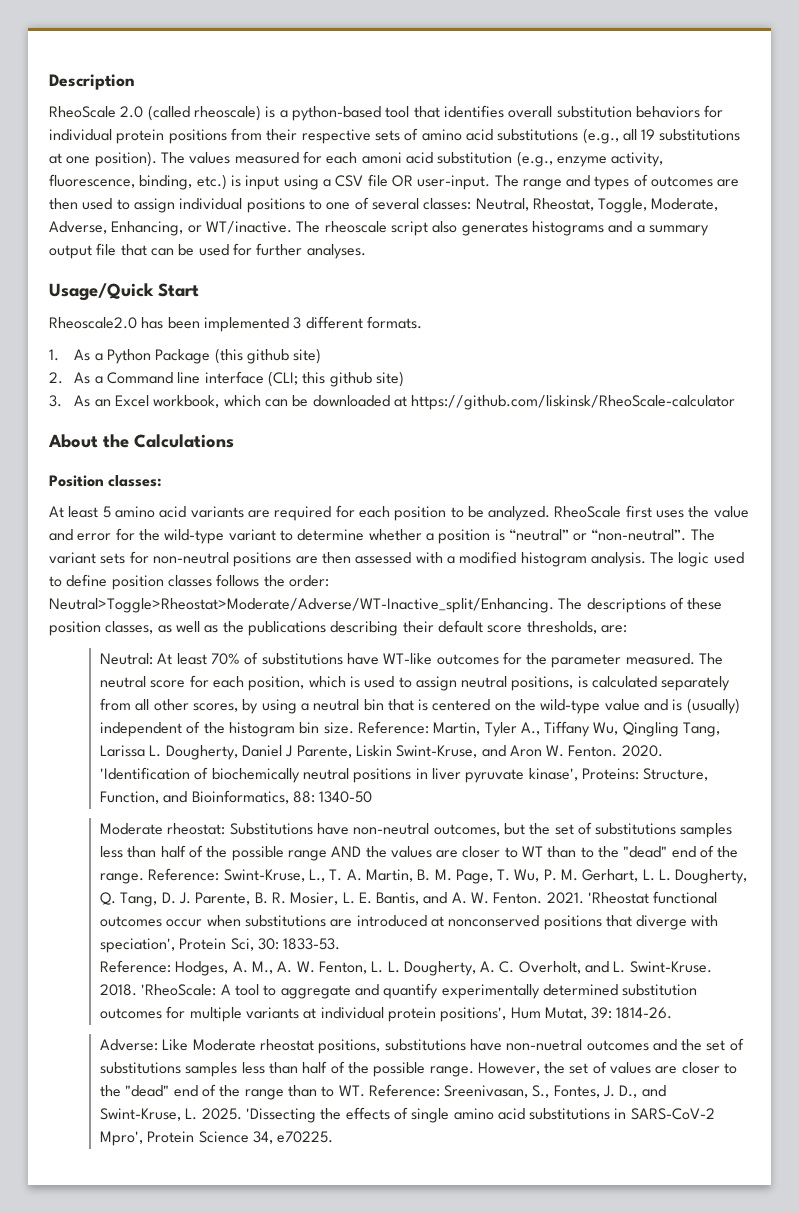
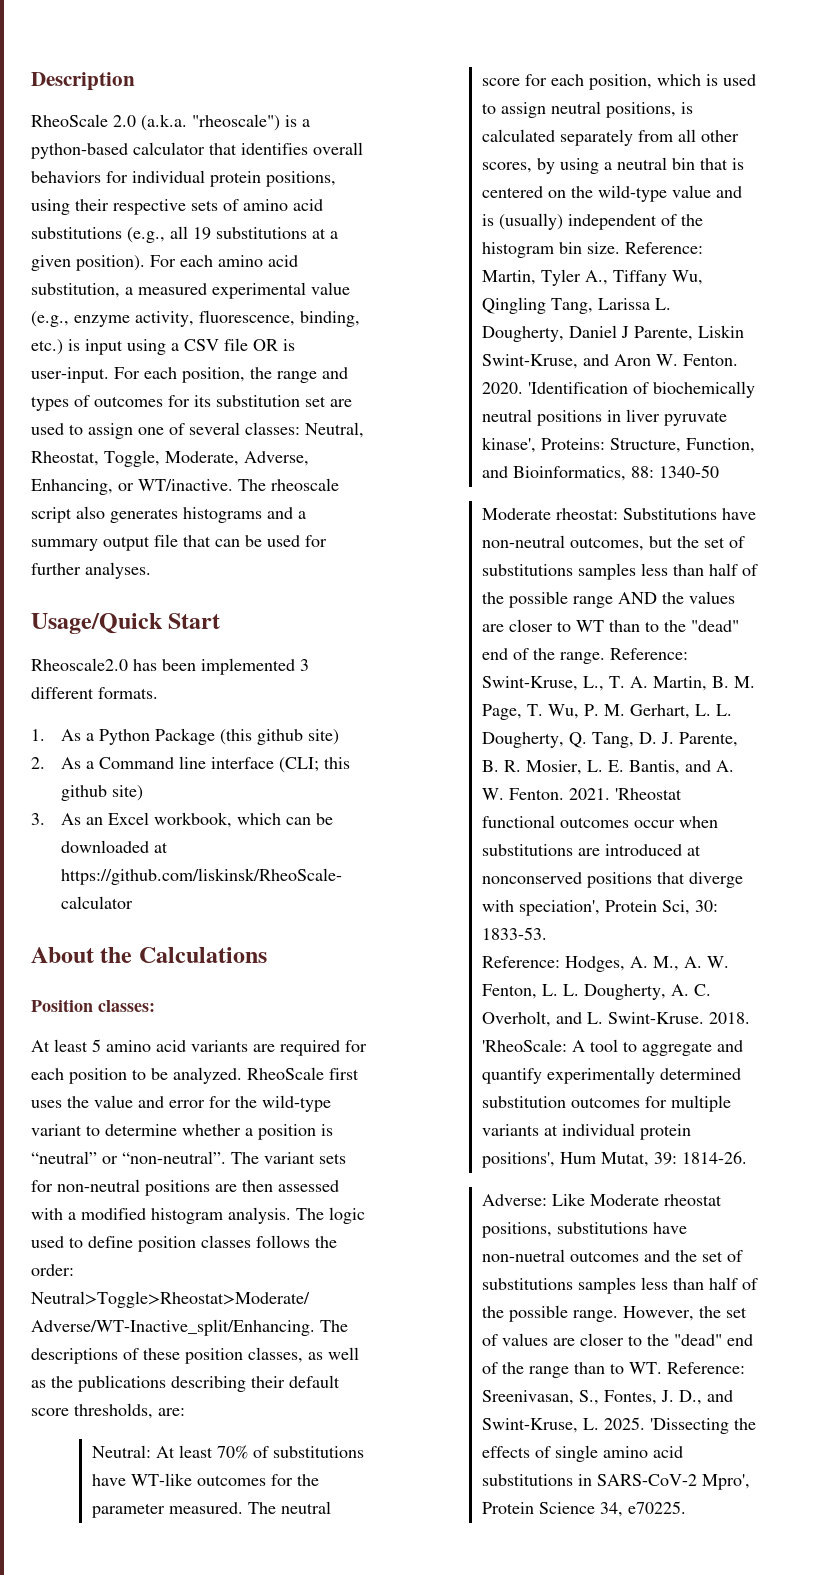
[147,105,261,121] (called rheoscale) -> [141,114,280,131] (a.k.a. "rheoscale")
[385,106,410,118] tool -> [133,142,205,155] calculator
[556,106,632,118] substitution -> (363, 148) none
[168,128,262,144] positions from -> [266,171,336,187] [31,199,70,215] positions, using
[66,151,513,167] one position). The values measured for each amoni acid substitution -> [330,231,338,239] [31,255,298,271] [31,282,350,299] a given position). For each amino acid substitution, a measured experimental value
[417,175,519,190] user-input. The -> [283,339,295,351] [31,367,272,383] is user-input. For each position, the
[717,179,740,187] [49,198,322,213] are then used to assign individual positions to -> [168,395,352,407] [31,423,133,439] for its substitution set are used to assign

